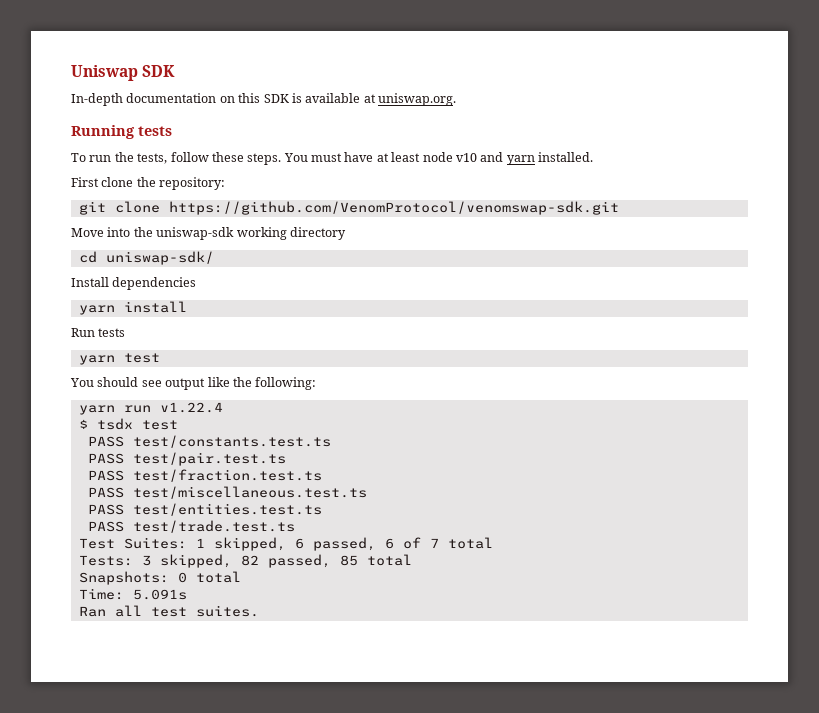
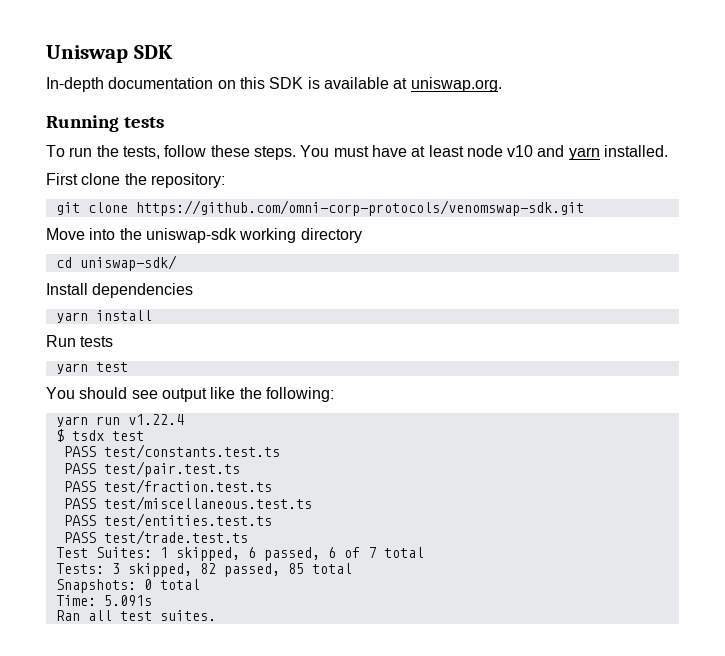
[168,201,619,215] https://github.com/VenomProtocol/venomswap-sdk.git -> [135,200,584,216] https://github.com/omni-corp-protocols/venomswap-sdk.git

